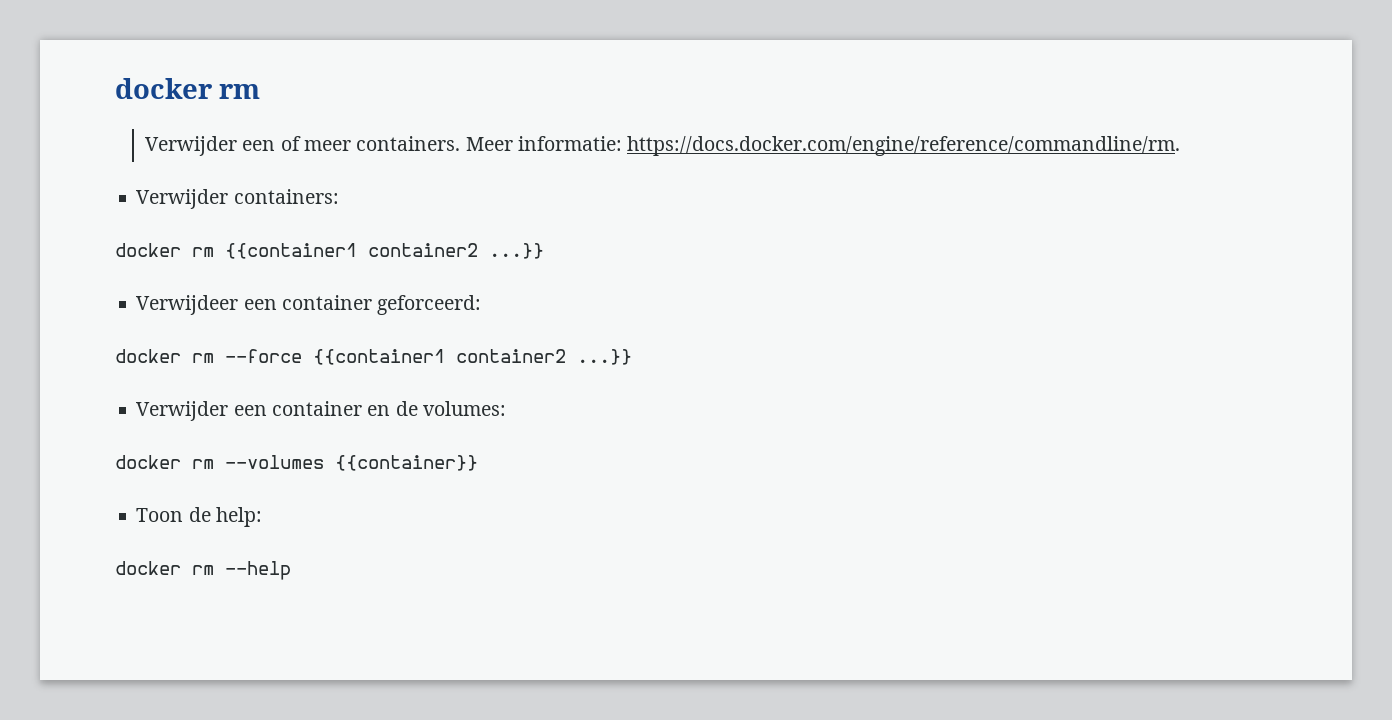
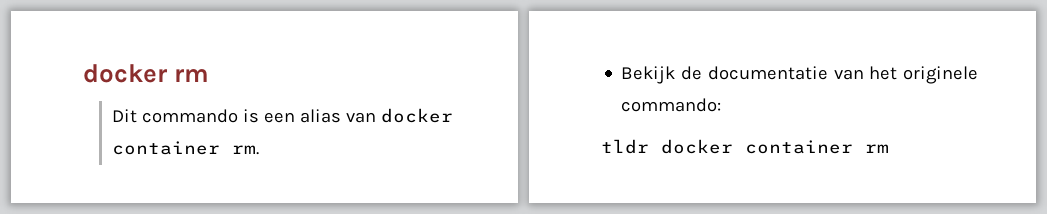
[145,136,1181,156] [136,189,339,209] [115,243,544,259] [136,295,482,315] [115,349,632,365] [136,401,506,421] [115,455,478,471] [136,507,262,527] [115,561,291,580] Verwijder een of meer containers. Meer informatie: https://docs.docker.com/engine/reference/commandline/rm. // Verwijder containers: // docker rm {{container1 container2 ...}} // Verwijdeer een container geforceerd: // docker rm --force {{container1 container2 ...}} // Verwijder een container en de volumes: // docker rm --volumes {{container}} // Toon de help: // docker rm --help -> [112,108,454,123] [112,141,260,155] [621,66,978,84] [621,98,722,112] [601,139,889,154] Dit commando is een alias van docker container rm. // Bekijk de documentatie van het originele commando: // tldr docker container rm

